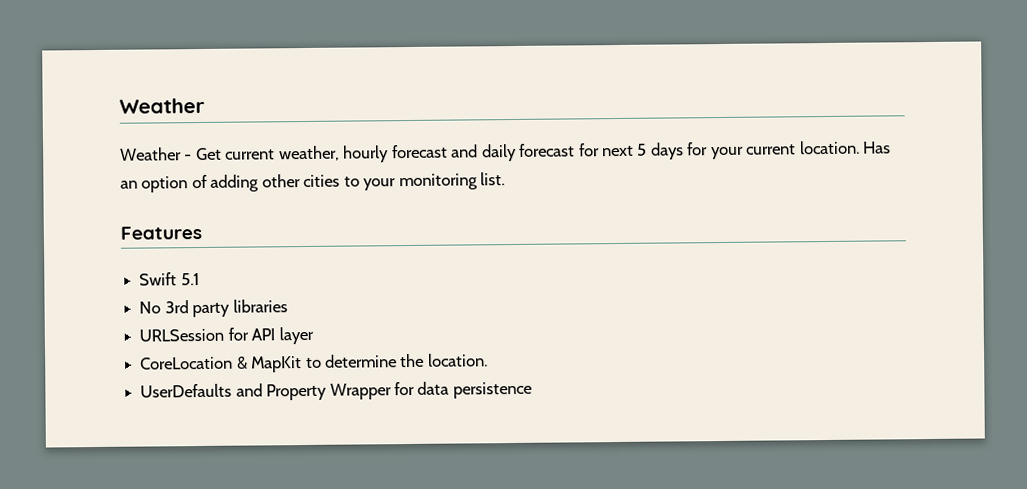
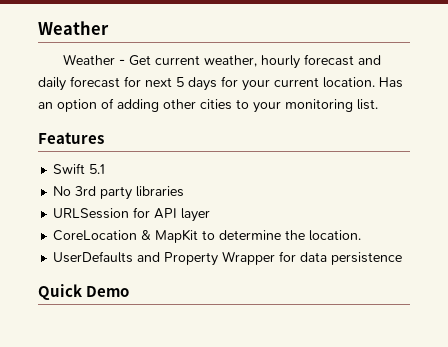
(532, 390) none -> [38,284,130,300] // Quick Demo

